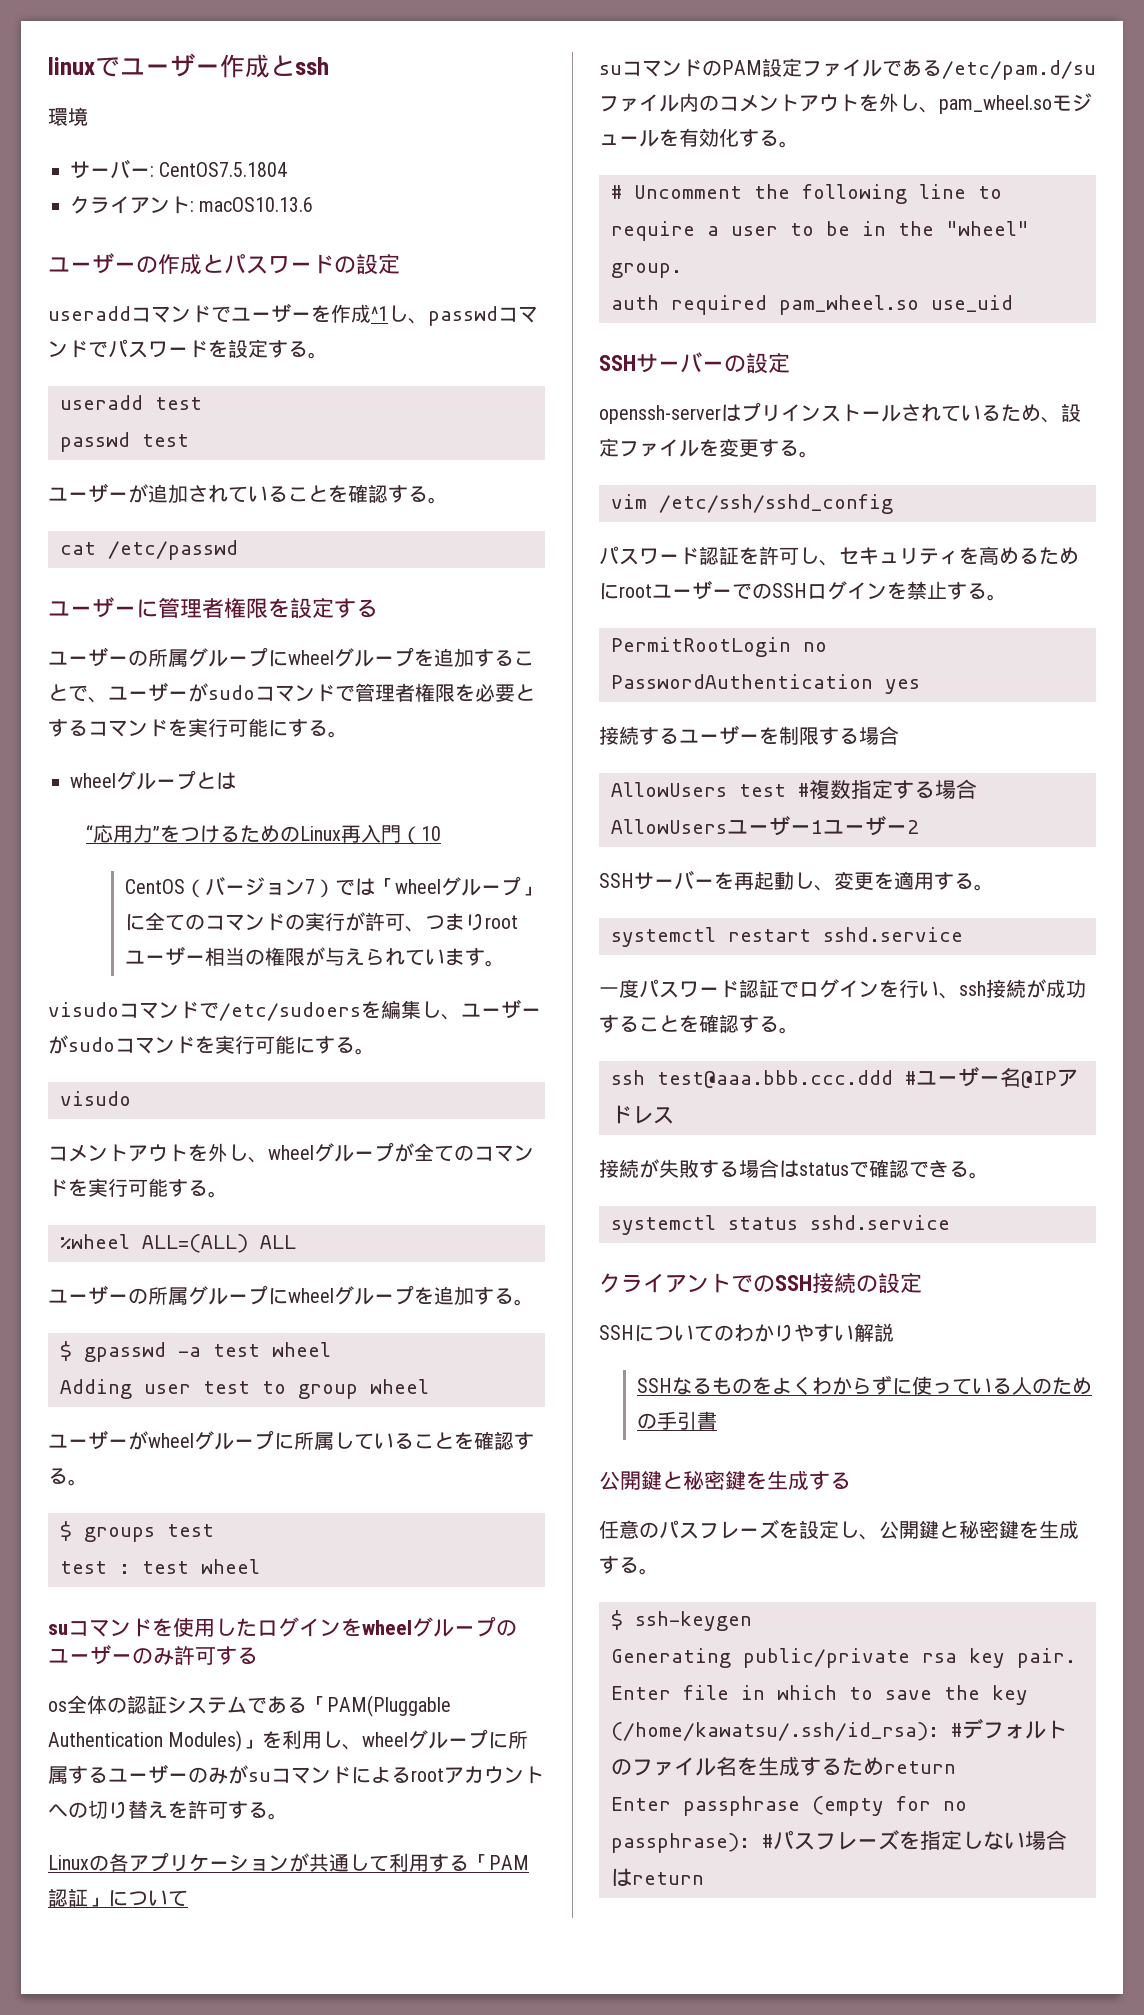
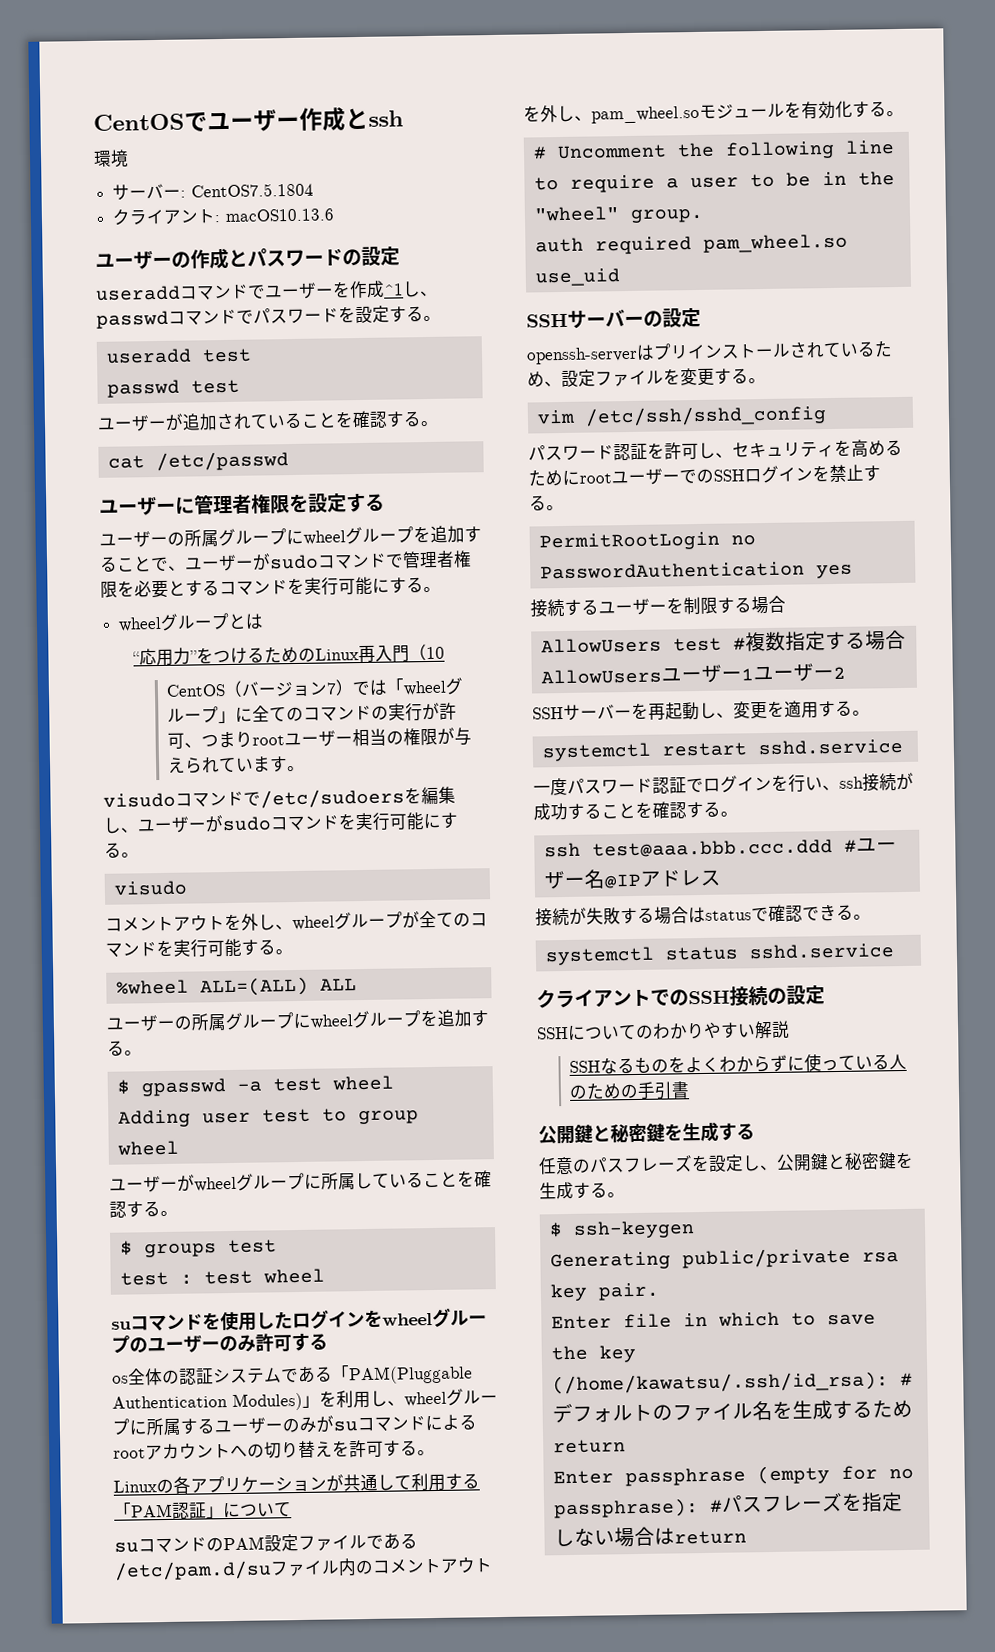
[48,57,95,75] linux -> [93,113,185,131] CentOS

